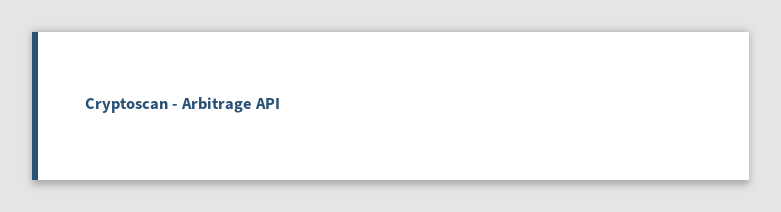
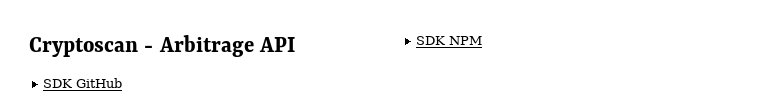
(281, 103) none -> [43,78,123,88] [416,36,483,45] // SDK GitHub // SDK NPM

